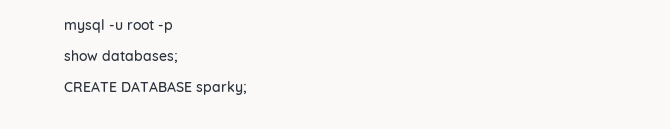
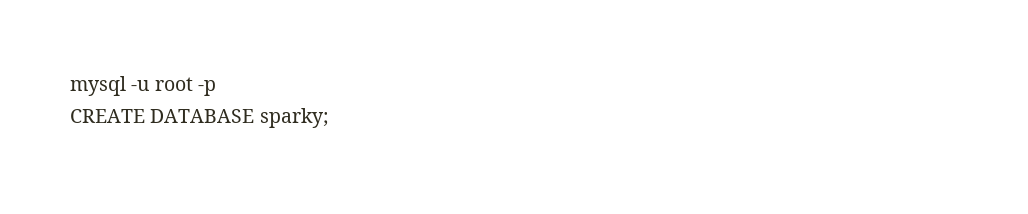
[64,50,178,63] // show databases; -> (216, 88) none

